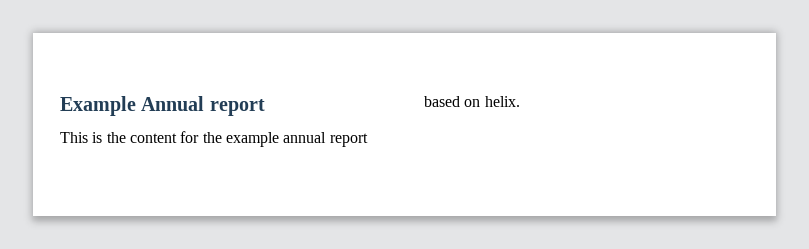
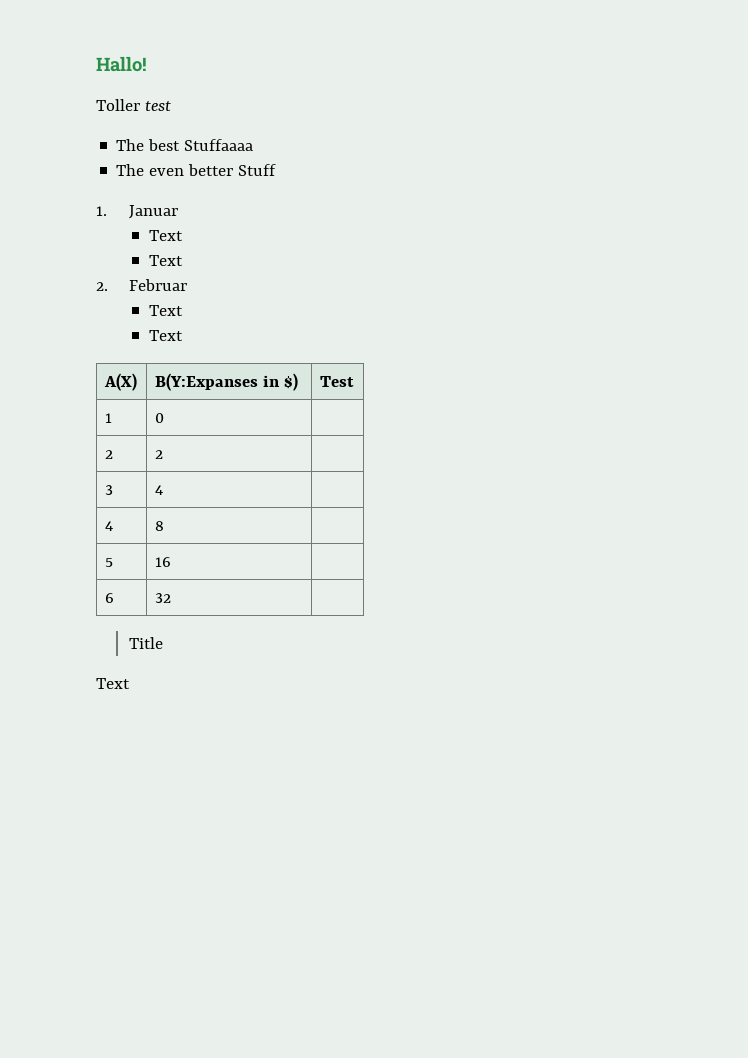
[60,96,265,116] [60,131,368,147] [424,96,520,107] Example Annual report // This is the content for the example annual report based on helix. -> [96,56,147,72] [96,99,171,111] [116,139,254,151] [116,164,277,176] [96,205,178,219] [148,230,183,241] [148,255,183,266] [96,279,187,291] [148,305,183,316] [148,330,183,341] [103,373,137,391] [154,373,298,391] [319,376,354,387] [104,413,112,423] [154,413,164,423] [104,450,113,459] [154,450,163,459] [104,485,113,495] [154,485,163,495] [104,521,113,531] [154,521,164,531] [104,558,113,567] [154,557,171,567] [104,593,114,603] [154,593,171,603] [128,637,163,649] [96,678,130,689] Hallo! // Toller test // The best Stuffaaaa // The even better Stuff // 1. Januar // Text // Text // 2. Februar // Text // Text // A(X) | B(Y:Expanses in $) | Test // 1 | 0 | // 2 | 2 | // 3 | 4 | // 4 | 8 | // 5 | 16 | // 6 | 32 | // Title // Text

